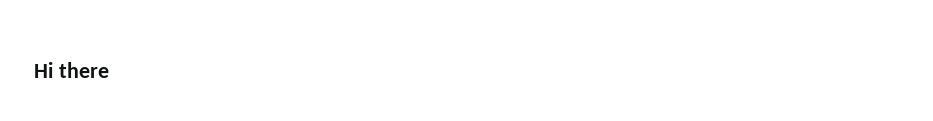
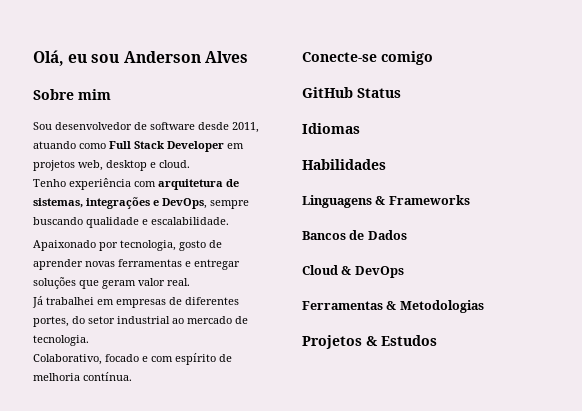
[34,62,109,78] Hi there -> [33,50,248,66] [33,89,111,100] [33,122,259,133] [33,141,244,152] [33,160,190,171] [33,178,239,190] [33,197,249,209] [33,217,229,228] [33,240,222,251] [33,259,240,270] [33,277,190,289] [32,296,239,308] [33,316,248,327] [33,335,89,346] [33,353,232,365] [33,372,132,381] [302,51,433,65] [302,87,401,98] [302,123,360,134] [302,159,386,170] [302,195,470,208] [302,230,407,240] [302,265,404,278] [302,300,484,313] [302,335,437,349] Olá, eu sou Anderson Alves // Sobre mim // Sou desenvolvedor de software desde 2011, atuando como Full Stack Developer em projetos web, desktop e cloud. // Tenho experiência com arquitetura de sistemas, integrações e DevOps, sempre buscando qualidade e escalabilidade. // Apaixonado por tecnologia, gosto de aprender novas ferramentas e entregar soluções que geram valor real. // Já trabalhei em empresas de diferentes portes, do setor industrial ao mercado de tecnologia. // Colaborativo, focado e com espírito de melhoria contínua. // Conecte-se comigo // GitHub Status // Idiomas // Habilidades // Linguagens & Frameworks // Bancos de Dados // Cloud & DevOps // Ferramentas & Metodologias // Projetos & Estudos

